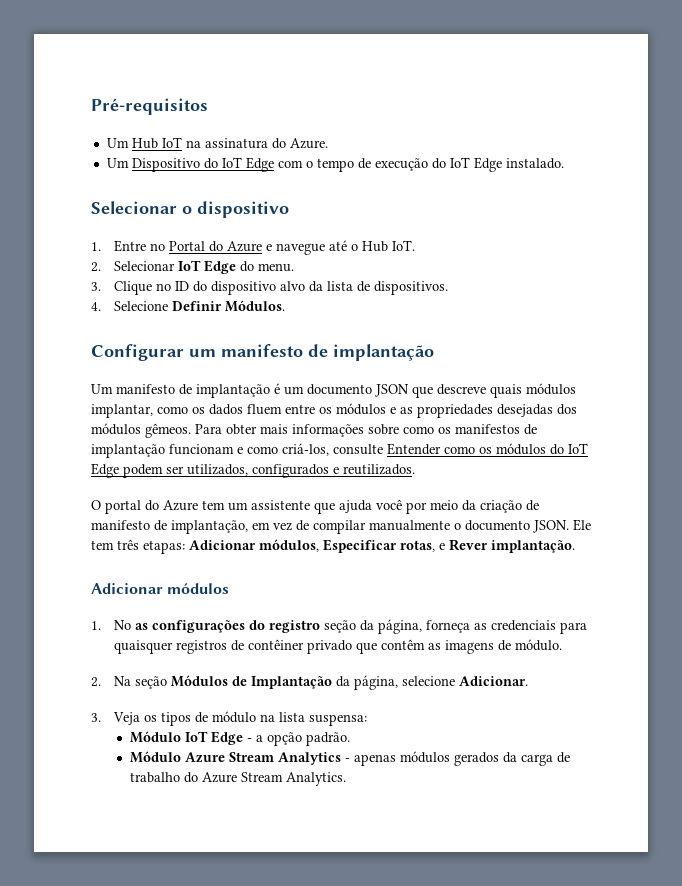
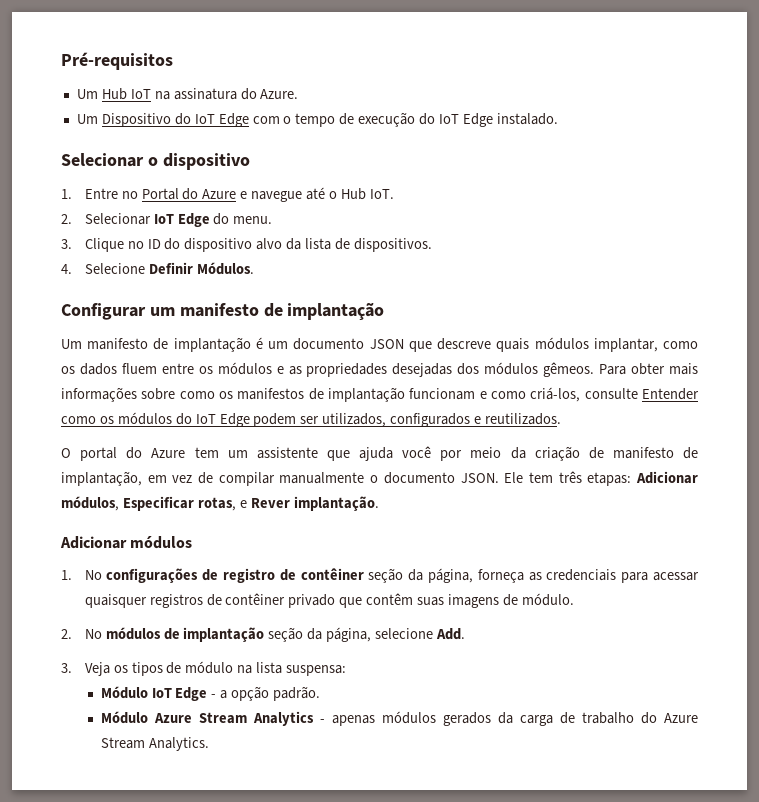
[135,620,321,633] as configurações do registro -> [106,568,364,583] configurações de registro de contêiner
(588, 628) none -> [653,572,699,581] acessar
[428,643,442,650] as -> [417,597,445,606] suas
[114,675,333,689] Na seção Módulos de Implantação -> [84,627,304,642] No módulos de implantação seção
[459,676,529,686] Adicionar. -> [436,628,466,640] Add.

